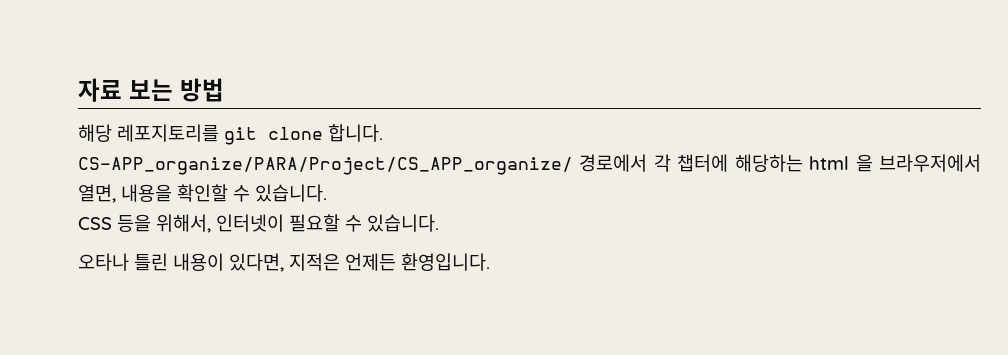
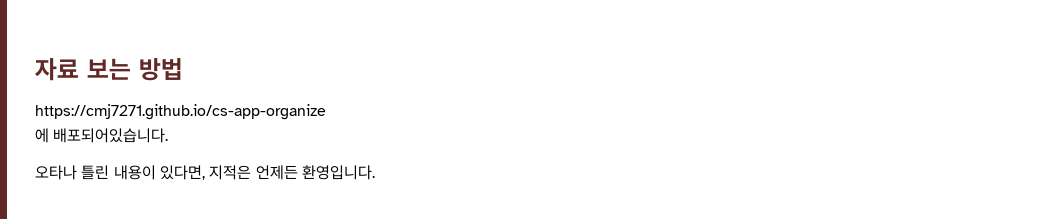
[78,124,383,145] [78,154,982,175] [78,184,327,203] [78,214,439,233] 해당 레포지토리를 git clone 합니다. // CS-APP_organize/PARA/Project/CS_APP_organize/ 경로에서 각 챕터에 해당하는 html 을 브라우저에서 열면, 내용을 확인할 수 있습니다. // CSS 등을 위해서, 인터넷이 필요할 수 있습니다. -> [35,104,326,120] [35,128,169,143] https://cmj7271.github.io/cs-app-organize // 에 배포되어있습니다.

